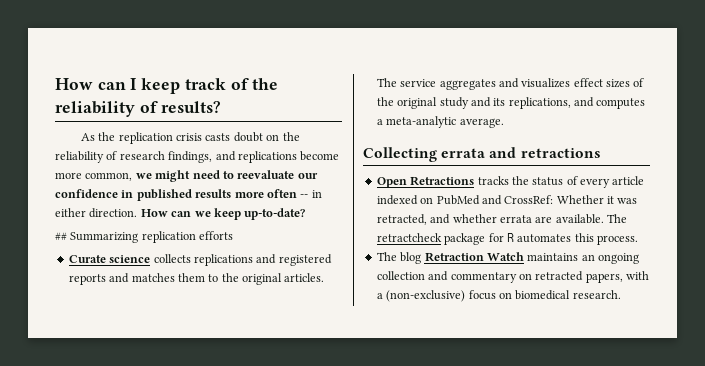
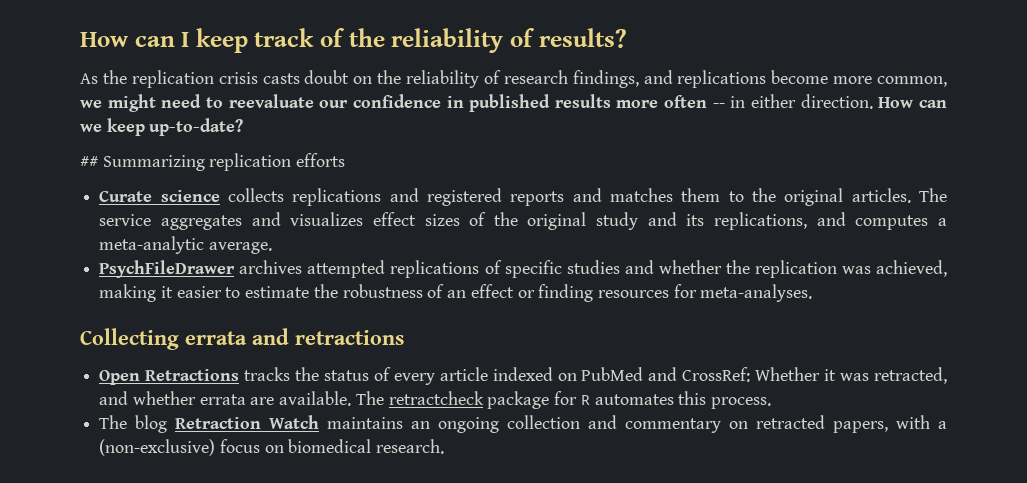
(504, 123) none -> [99,260,947,278] [99,284,813,302] // PsychFileDrawer archives attempted replications of specific studies and whether the replication was achieved, making it easier to estimate the robustness of an effect or finding resources for meta-analyses.

